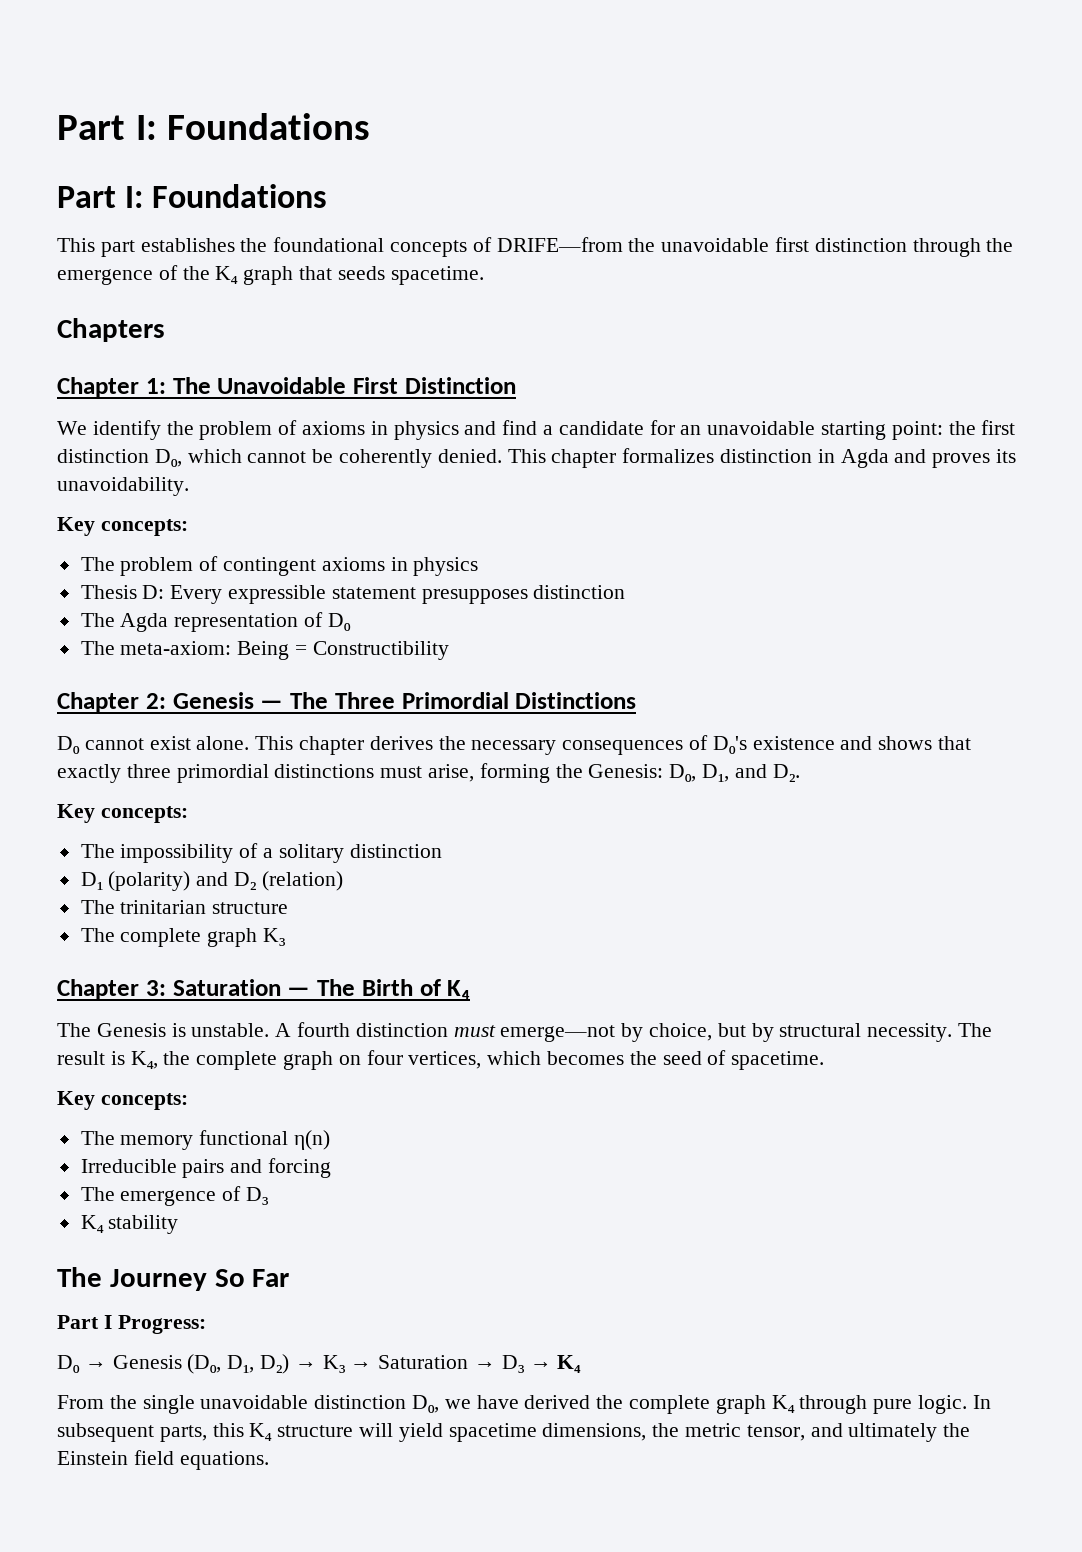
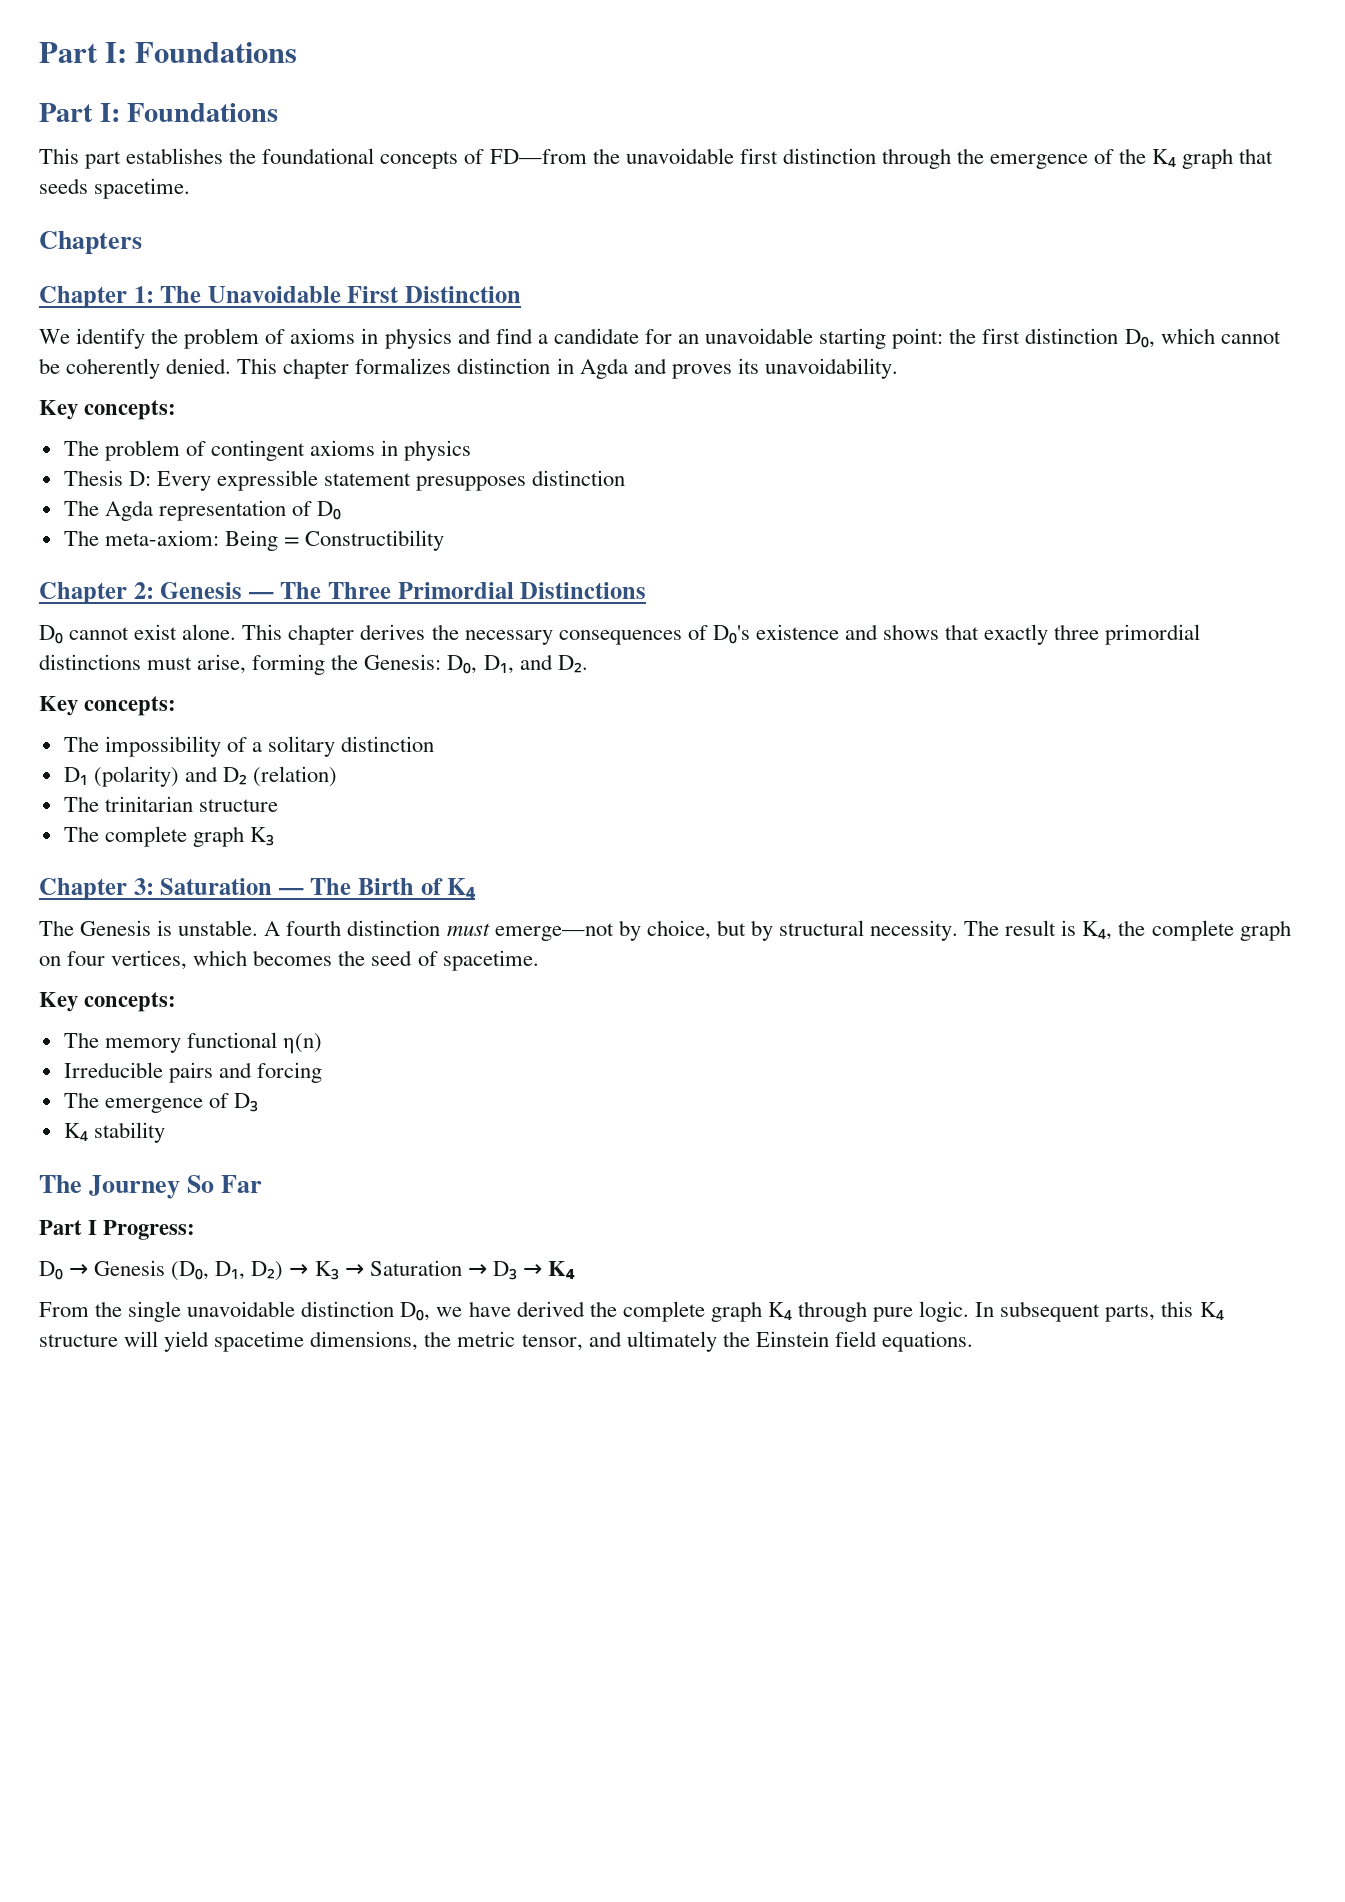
[496,237,623,252] DRIFE—from -> [489,149,587,164] FD—from

